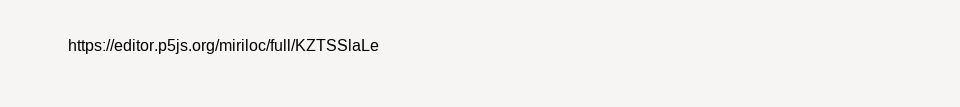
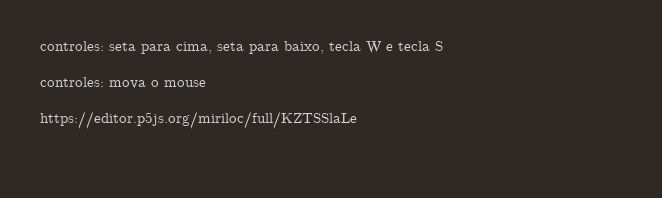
(68, 46) none -> [40,41,443,54] [40,77,206,89] controles: seta para cima, seta para baixo, tecla W e tecla S // controles: mova o mouse //

